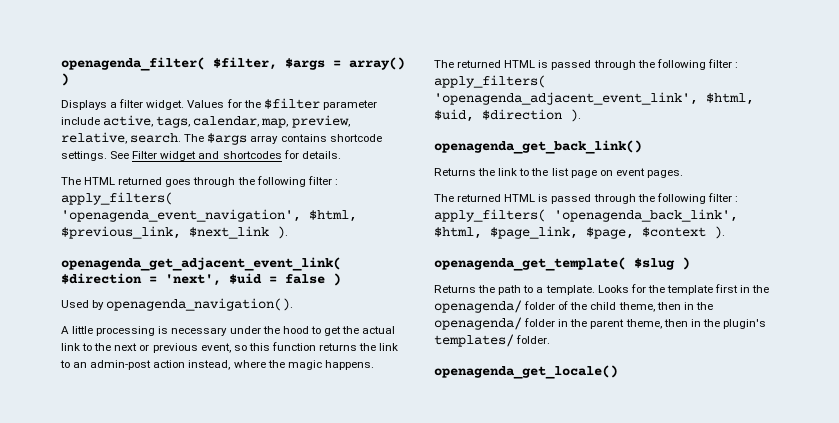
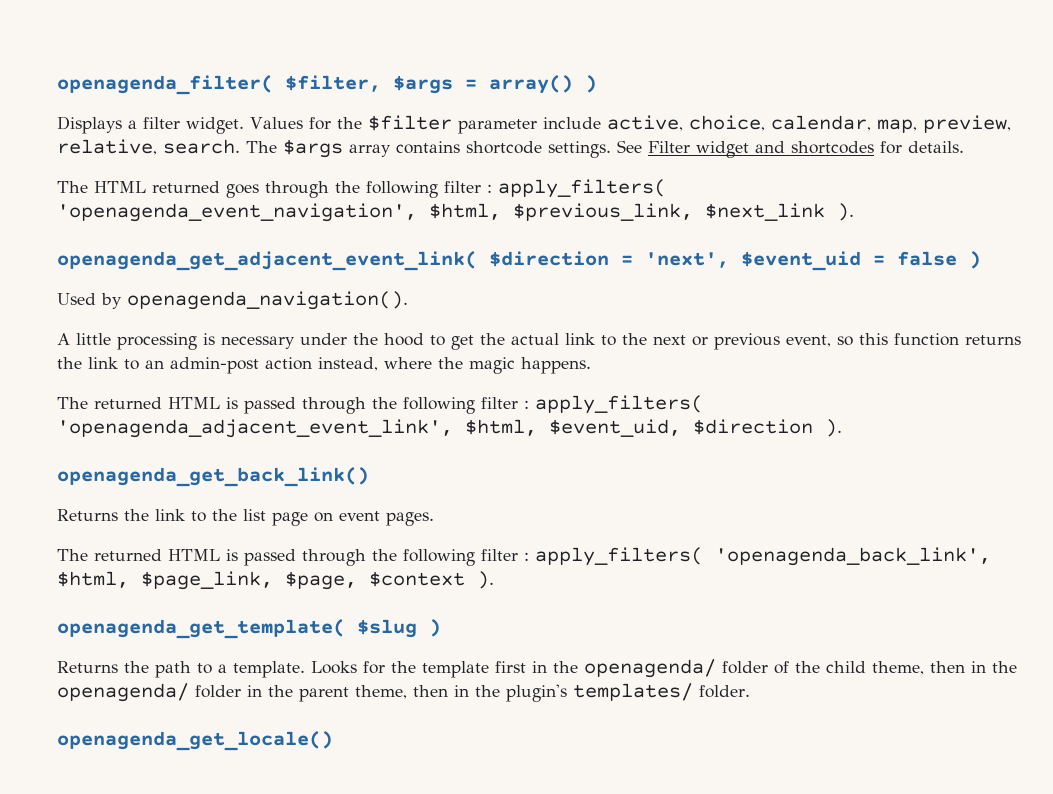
[156,116,191,128] tags, -> [688,115,765,131] choice,
[229,273,262,284] $uid -> [741,251,861,271] $event_uid
[434,109,474,122] $uid, -> [549,419,681,437] $event_uid,

